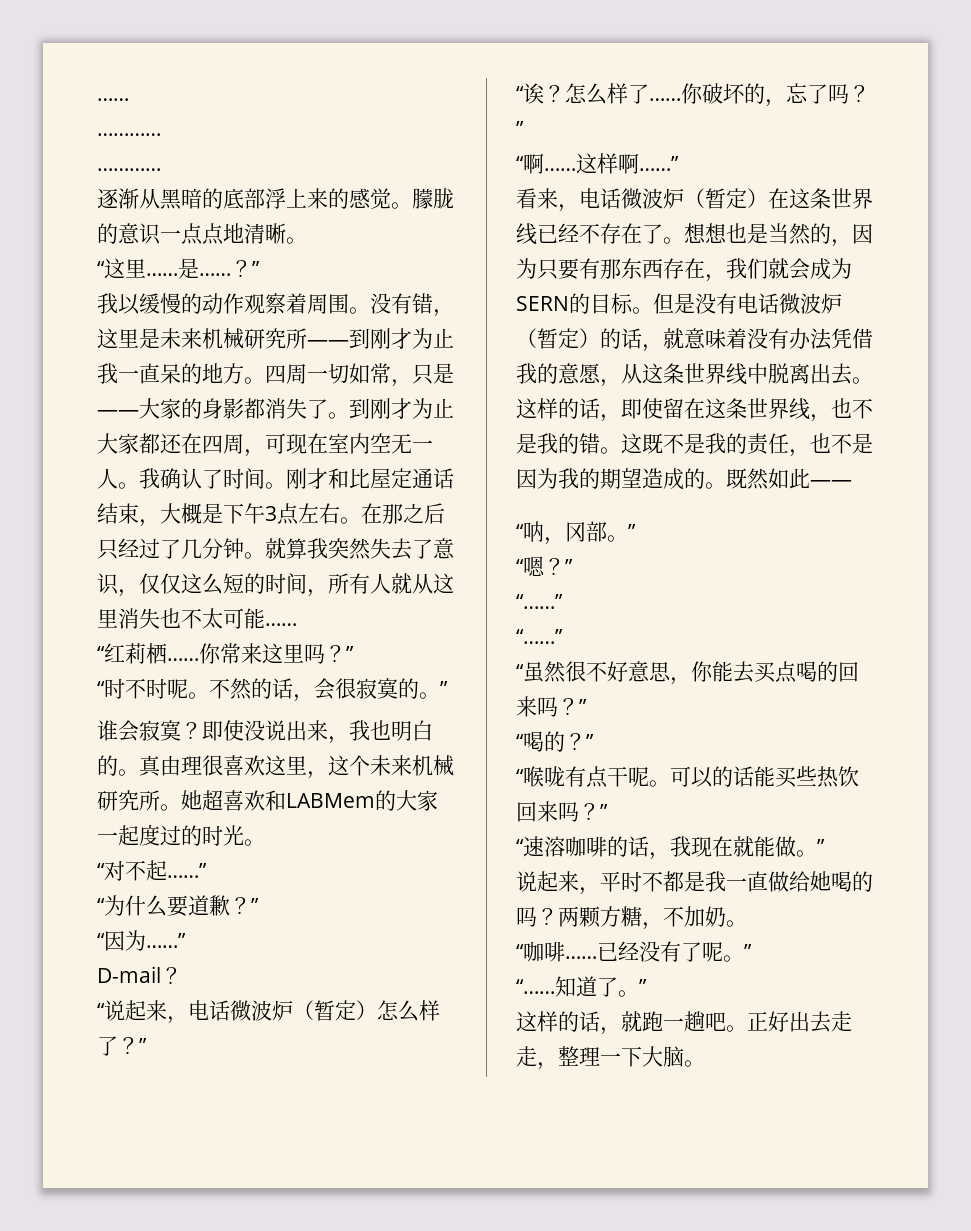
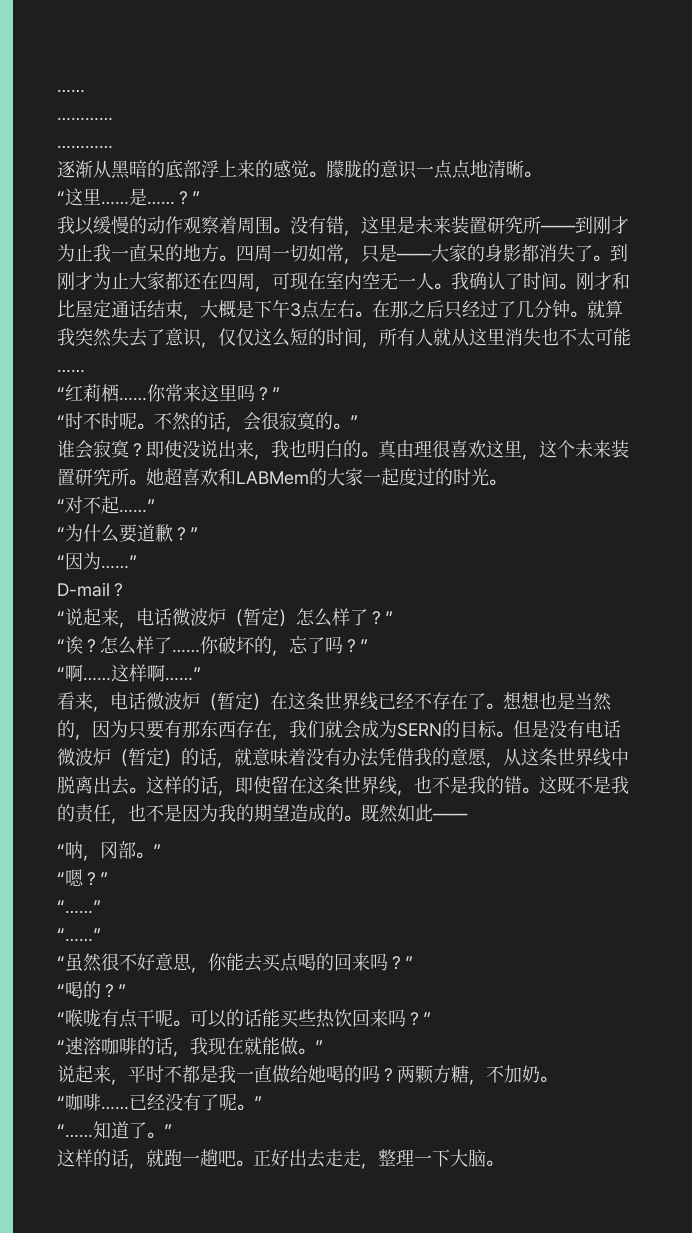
[202,328,244,349] 机械 -> [451,216,487,234] 装置
[412,755,454,776] 机械 -> [611,440,629,458] [57,468,75,486] 装置

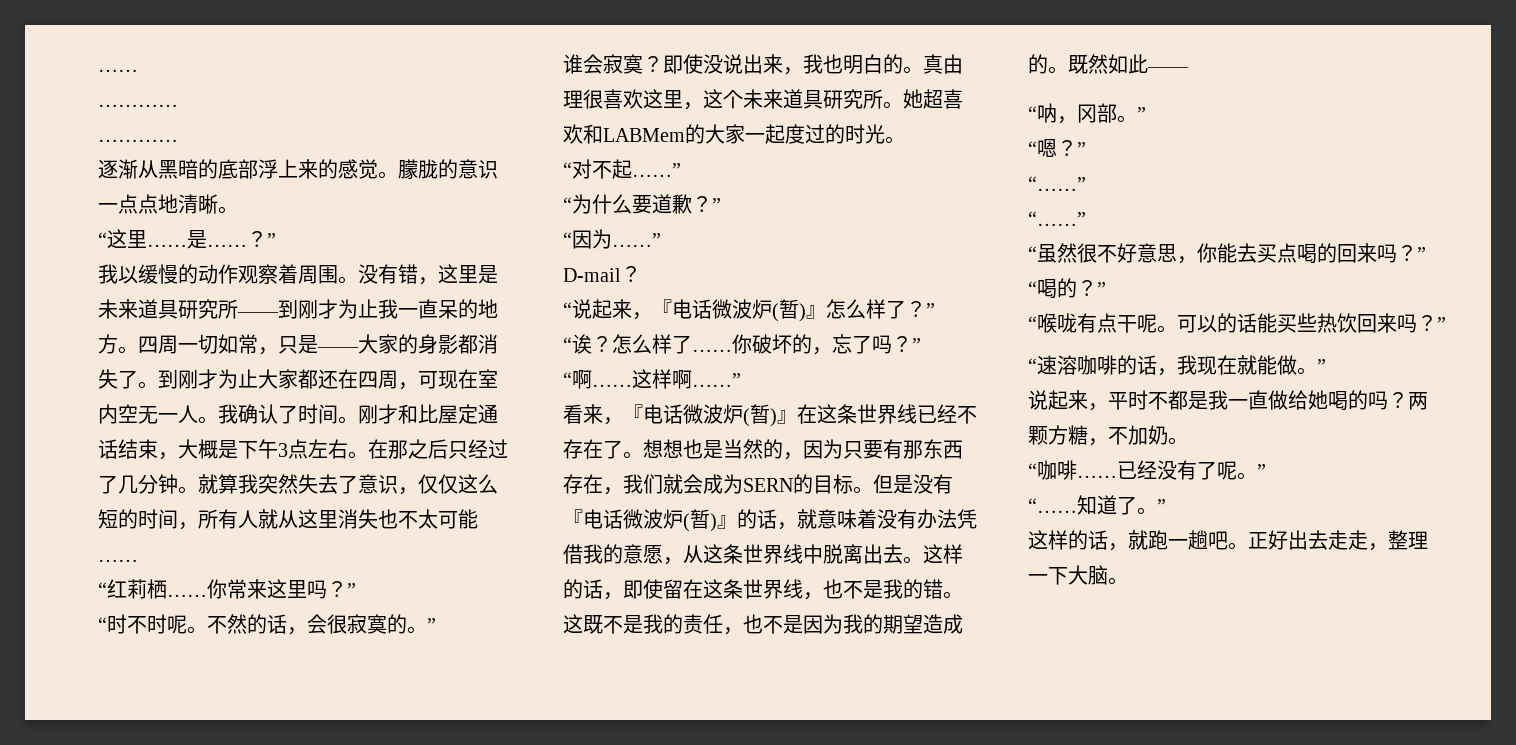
[451,216,487,234] 装置 -> [138,299,178,319] 道具
[611,440,629,458] [57,468,75,486] 装置 -> [783,89,823,109] 道具
[136,607,296,627] 电话微波炉（暂定） -> [652,299,826,322] 『电话微波炉(暂)』
[110,691,270,711] 电话微波炉（暂定） -> [623,404,797,427] 『电话微波炉(暂)』
[585,720,621,738] [57,747,181,767] 电话微波炉（暂定） -> [563,509,737,532] 『电话微波炉(暂)』

